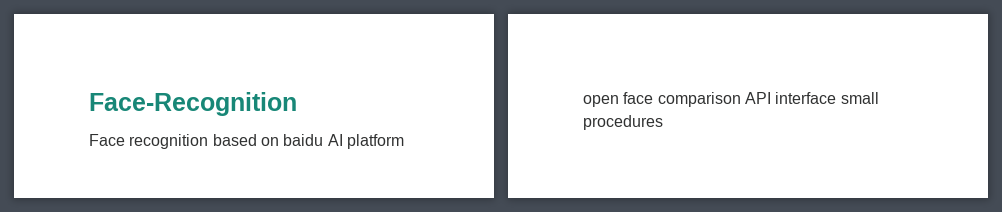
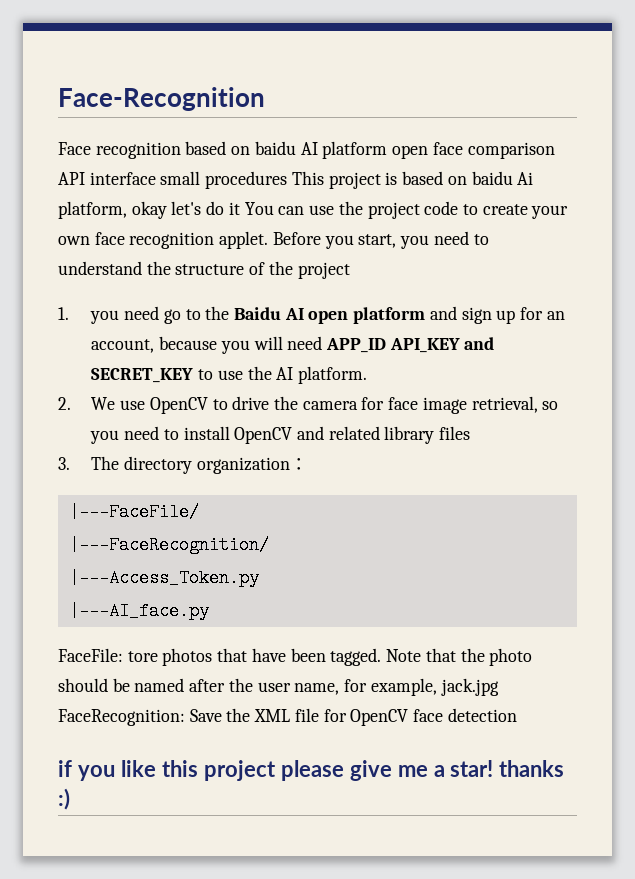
(663, 122) none -> [291,171,534,189] [58,201,569,219] [58,231,489,249] [58,261,350,279] [58,306,565,324] [91,336,495,354] [91,366,368,384] [58,396,559,414] [90,426,471,444] [58,456,308,474] [68,503,199,521] [68,536,269,554] [68,569,259,587] [68,602,209,620] [58,648,533,666] [58,678,499,696] [58,708,517,726] [58,760,565,781] [58,788,70,810] This project is based on baidu Ai platform, okay let's do it You can use the project code to create your own face recognition applet. Before you start, you need to understand the structure of the project // 1. you need go to the Baidu AI open platform and sign up for an account, because you will need APP_ID API_KEY and SECRET_KEY to use the AI platform. // 2. We use OpenCV to drive the camera for face image retrieval, so you need to install OpenCV and related library files // 3. The directory organization： // |---FaceFile/ // |---FaceRecognition/ // |---Access_Token.py // |---AI_face.py // FaceFile: tore photos that have been tagged. Note that the photo should be named after the user name, for example, jack.jpg FaceRecognition: Save the XML file for OpenCV face detection // if you like this project please give me a star! thanks :)

